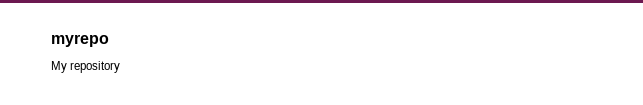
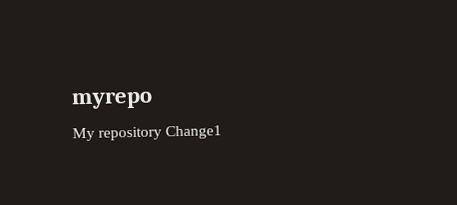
(121, 67) none -> [165,125,223,140] Change1

